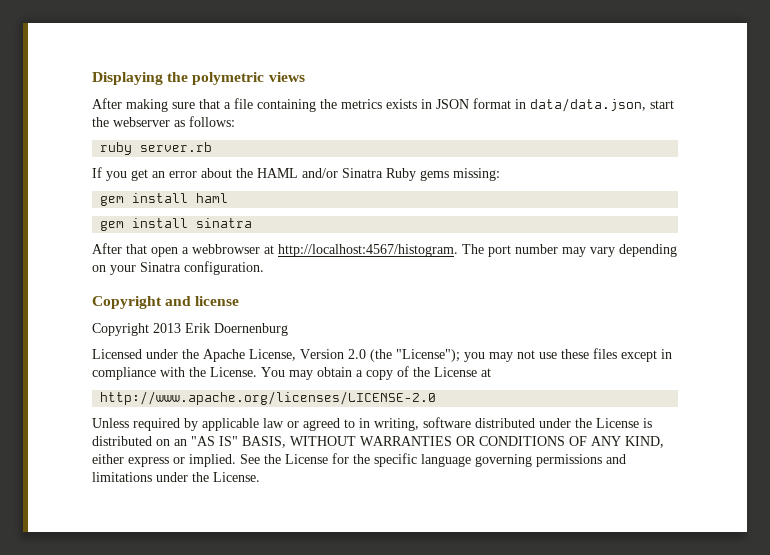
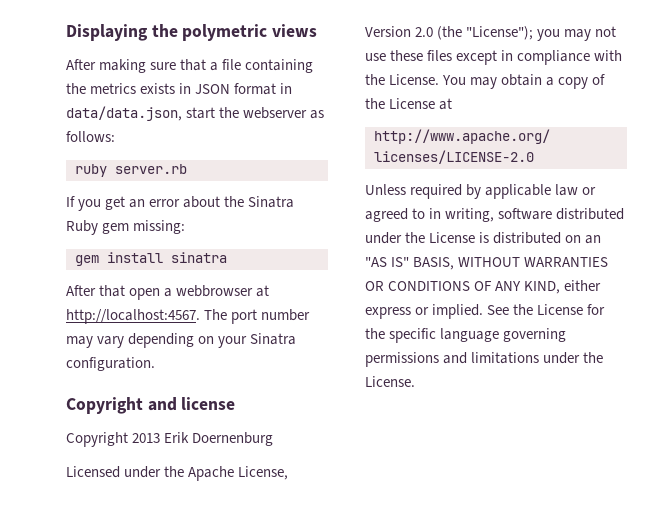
[257,168,338,178] HAML and/or -> (245, 201) none
[420,170,449,181] gems -> [102,223,130,234] gem
[100,193,229,206] // gem install haml -> (186, 227) none
[278,244,458,257] http://localhost:4567/histogram. -> [66,309,200,324] http://localhost:4567.

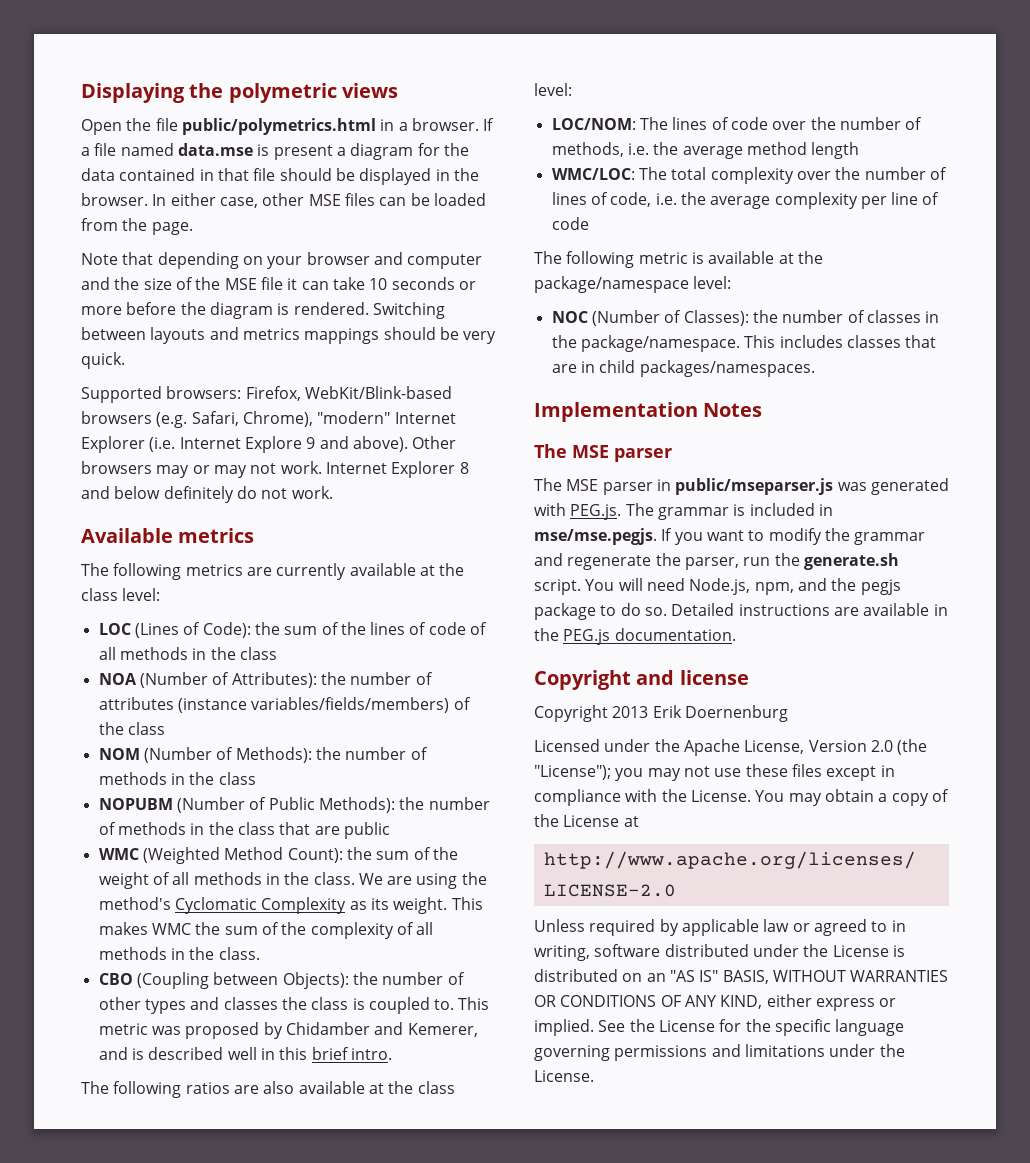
[66,59,314,73] [66,83,293,95] [66,106,325,121] [66,131,115,142] [75,164,187,177] [66,196,295,211] [66,220,186,235] [75,252,227,266] [66,285,270,300] [66,309,311,324] [66,333,297,348] [66,357,155,371] After making sure that a file containing the metrics exists in JSON format in data/data.json, start the webserver as follows: // ruby server.rb // If you get an error about the Sinatra Ruby gem missing: // gem install sinatra // After that open a webbrowser at http://localhost:4567. The port number may vary depending on your Sinatra configuration. -> [81,118,495,135] [81,143,469,160] [81,168,479,185] [81,193,486,208] [81,218,193,235] [81,252,483,269] [81,277,476,290] [81,302,445,319] [81,327,497,344] [81,352,125,369] [81,386,452,403] [81,411,456,428] [81,436,457,453] [81,461,469,478] [81,486,333,503] [81,528,255,543] [81,563,465,580] [81,588,161,601] [98,622,488,638] [98,647,277,660] [98,672,433,688] [98,697,471,713] [98,722,165,735] [98,747,428,763] [98,772,256,785] [98,797,490,813] [98,822,390,839] [98,847,458,864] [98,872,487,889] [98,897,483,914] [98,922,434,939] [98,947,260,960] [98,972,465,989] [98,997,490,1014] [98,1022,478,1039] [98,1047,392,1060] [81,1081,455,1098] [534,83,572,96] [551,117,923,130] [551,142,860,159] [551,167,947,184] [551,192,940,209] [551,217,589,230] [534,251,823,268] [534,276,732,293] [551,310,940,326] [551,335,937,352] [551,360,815,377] [534,402,763,422] [534,444,672,462] [534,478,949,495] [534,503,833,520] [534,528,926,545] [534,553,899,570] [534,578,901,595] [534,603,948,620] [534,628,736,645] Open the file public/polymetrics.html in a browser. If a file named data.mse is present a diagram for the data contained in that file should be displayed in the browser. In either case, other MSE files can be loaded from the page. // Note that depending on your browser and computer and the size of the MSE file it can take 10 seconds or more before the diagram is rendered. Switching between layouts and metrics mappings should be very quick. // Supported browsers: Firefox, WebKit/Blink-based browsers (e.g. Safari, Chrome), "modern" Internet Explorer (i.e. Internet Explore 9 and above). Other browsers may or may not work. Internet Explorer 8 and below definitely do not work. // Available metrics // The following metrics are currently available at the class level: // LOC (Lines of Code): the sum of the lines of code of all methods in the class // NOA (Number of Attributes): the number of attributes (instance variables/fields/members) of the class // NOM (Number of Methods): the number of methods in the class // NOPUBM (Number of Public Methods): the number of methods in the class that are public // WMC (Weighted Method Count): the sum of the weight of all methods in the class. We are using the method's Cyclomatic Complexity as its weight. This makes WMC the sum of the complexity of all methods in the class. // CBO (Coupling between Objects): the number of other types and classes the class is coupled to. This metric was proposed by Chidamber and Kemerer, and is described well in this brief intro. // The following ratios are also available at the class level: // LOC/NOM: The lines of code over the number of methods, i.e. the average method length // WMC/LOC: The total complexity over the number of lines of code, i.e. the average complexity per line of code // The following metric is available at the package/namespace level: // NOC (Number of Classes): the number of classes in the package/namespace. This includes classes that are in child packages/namespaces. // Implementation Notes // The MSE parser // The MSE parser in public/mseparser.js was generated with PEG.js. The grammar is included in mse/mse.pegjs. If you want to modify the grammar and regenerate the parser, run the generate.sh script. You will need Node.js, npm, and the pegjs package to do so. Detailed instructions are available in the PEG.js documentation.

